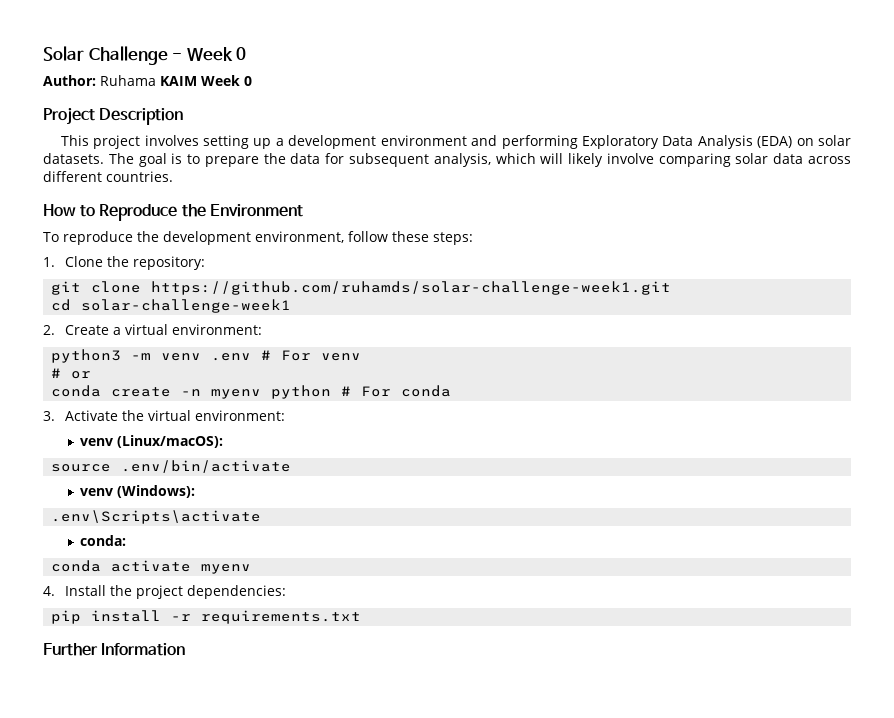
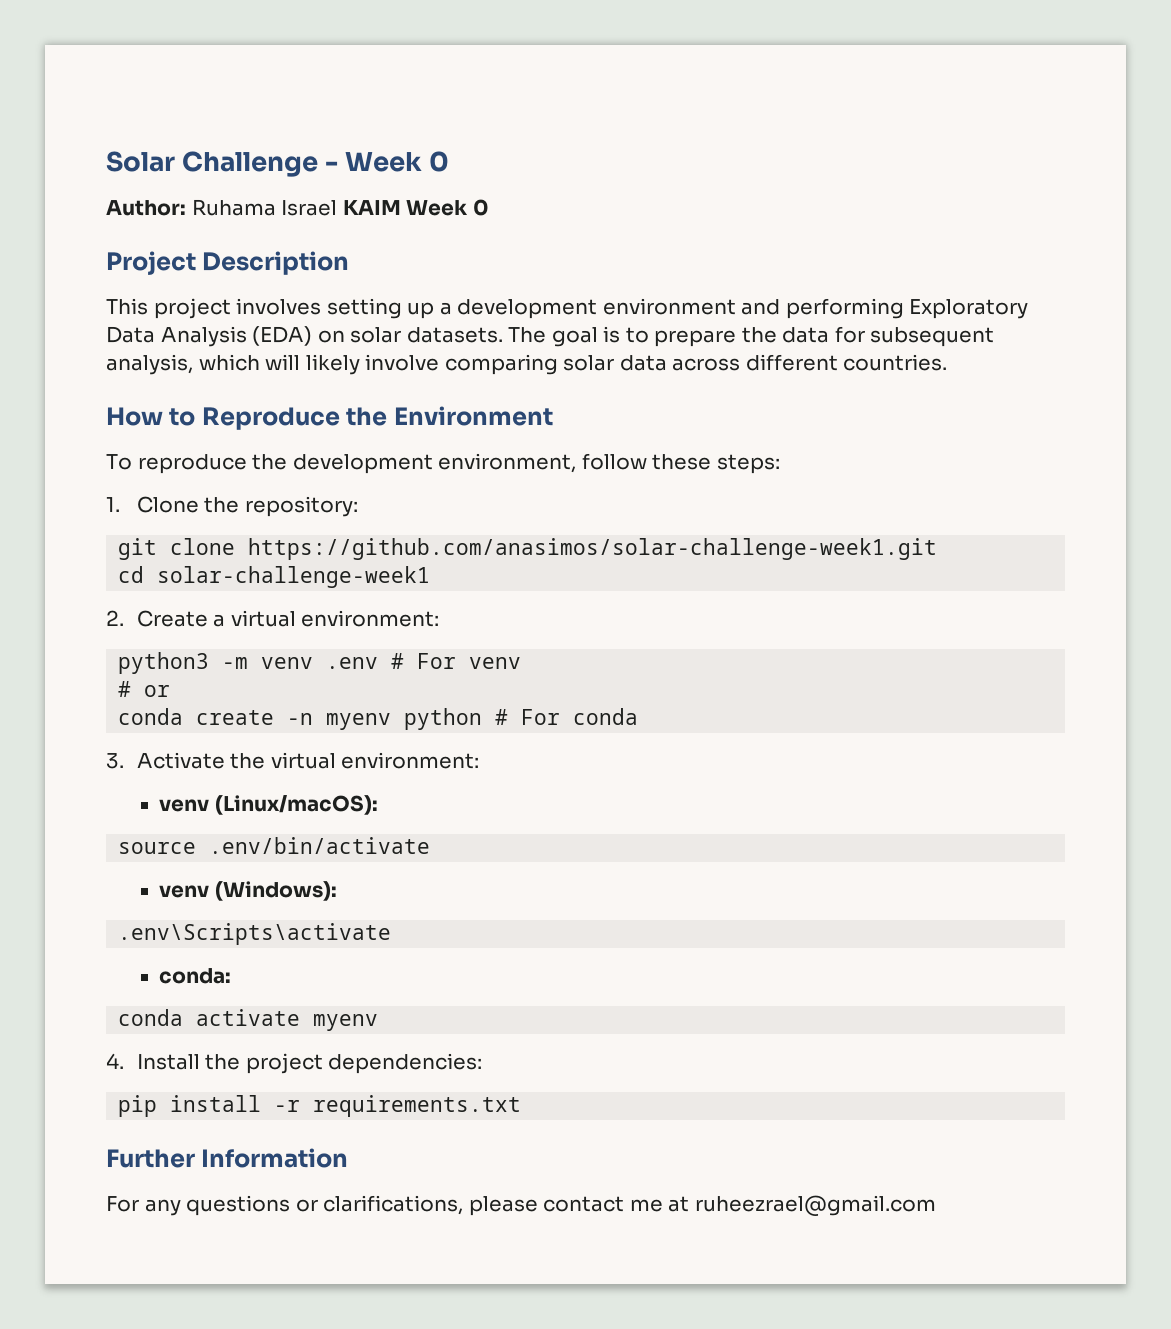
(156, 80) none -> [281,200,338,216] Israel
[151,281,672,295] https://github.com/ruhamds/solar-challenge-week1.git -> [248,538,938,560] https://github.com/anasimos/solar-challenge-week1.git
(186, 649) none -> [106,1195,936,1216] // For any questions or clarifications, please contact me at ruheezrael@gmail.com

